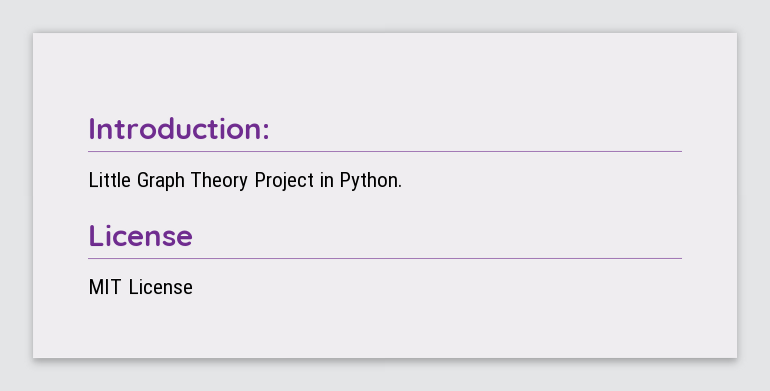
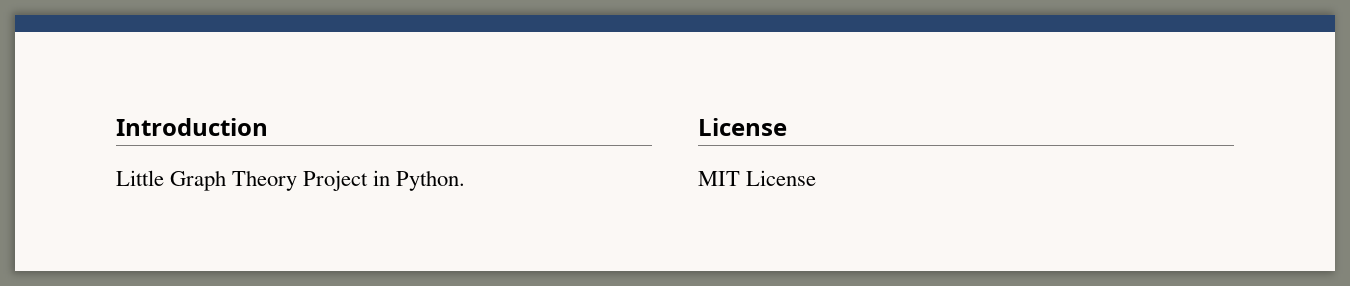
[87,117,270,140] Introduction: -> [116,118,268,136] Introduction

